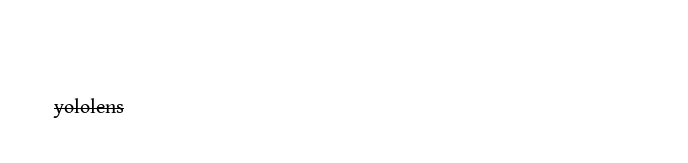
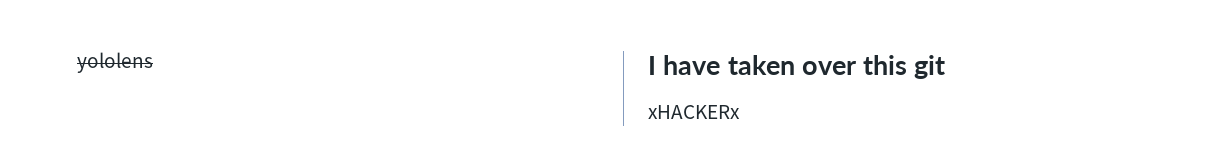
(124, 108) none -> [648,55,946,79] [648,105,740,119] // I have taken over this git // xHACKERx

